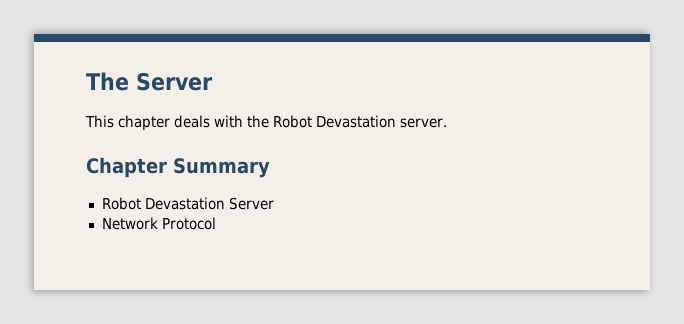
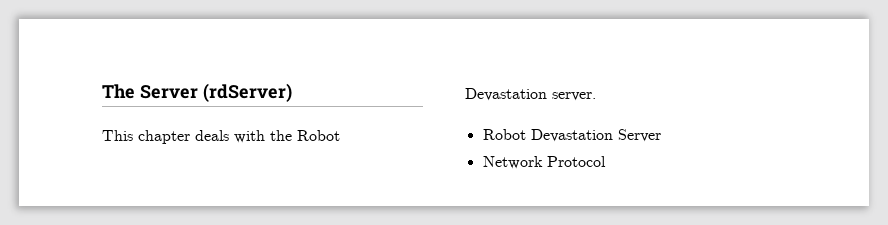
(213, 81) none -> [202,83,292,102] (rdServer)
[86,157,270,178] // Chapter Summary -> (596, 96) none

